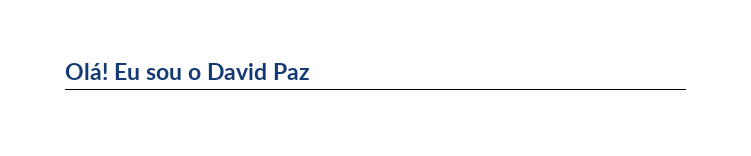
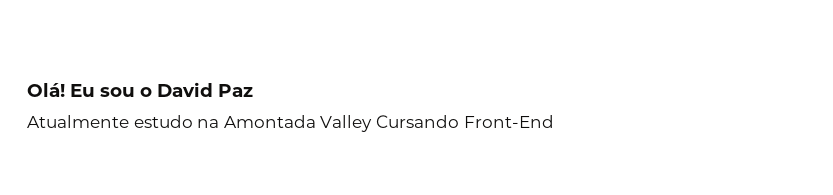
(311, 71) none -> [27,115,554,132] // Atualmente estudo na Amontada Valley Cursando Front-End

